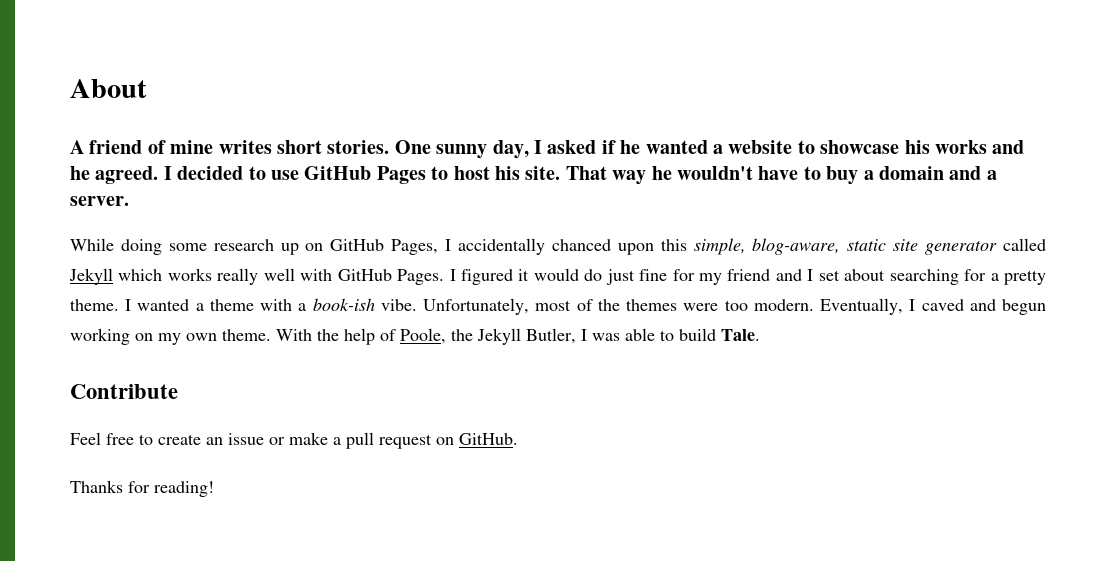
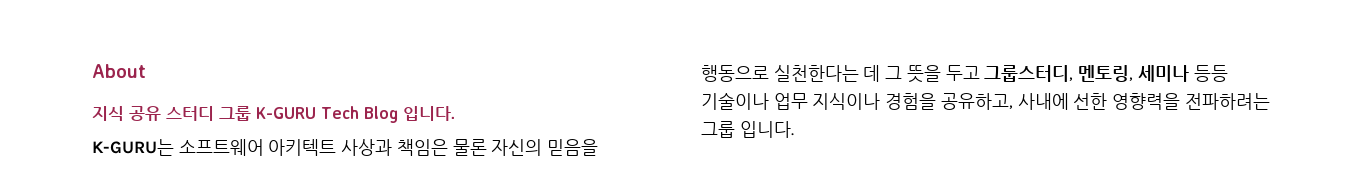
[70,140,1025,159] [70,166,997,185] [70,196,129,206] [70,238,1047,255] [69,268,1047,285] [70,298,1046,315] [70,328,760,345] [70,384,178,399] [70,432,518,449] [70,480,214,497] A friend of mine writes short stories. One sunny day, I asked if he wanted a website to showcase his works and he agreed. I decided to use GitHub Pages to host his site. That way he wouldn't have to buy a domain and a server. // While doing some research up on GitHub Pages, I accidentally chanced upon this simple, blog-aware, static site generator called Jekyll which works really well with GitHub Pages. I figured it would do just fine for my friend and I set about searching for a pretty theme. I wanted a theme with a book-ish vibe. Unfortunately, most of the themes were too modern. Eventually, I caved and begun working on my own theme. With the help of Poole, the Jekyll Butler, I was able to build Tale. // Contribute // Feel free to create an issue or make a pull request on GitHub. // Thanks for reading! -> [92,106,456,123] [92,139,599,156] [701,65,1228,83] [701,92,1270,110] [701,121,794,138] 지식 공유 스터디 그룹 K-GURU Tech Blog 입니다. // K-GURU는 소프트웨어 아키텍트 사상과 책임은 물론 자신의 믿음을 행동으로 실천한다는 데 그 뜻을 두고 그룹스터디, 멘토링, 세미나 등등 기술이나 업무 지식이나 경험을 공유하고, 사내에 선한 영향력을 전파하려는 그룹 입니다.

